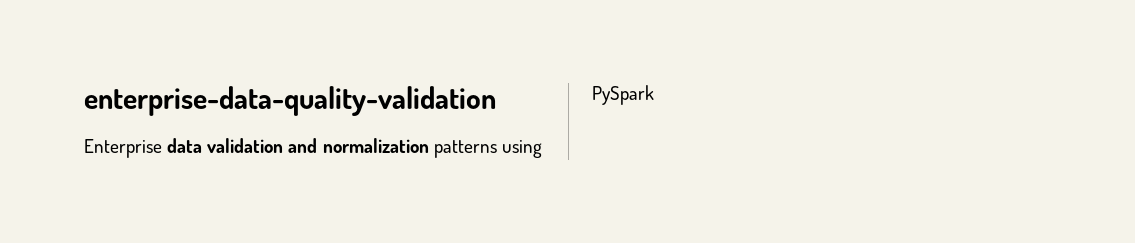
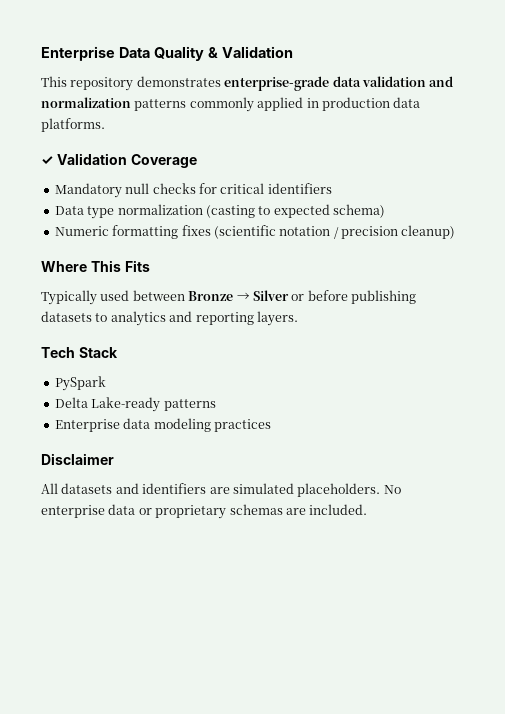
[84,86,496,116] [84,139,162,158] enterprise-data-quality-validation // Enterprise -> [41,46,293,61] [41,76,330,91] Enterprise Data Quality & Validation // This repository demonstrates enterprise-grade
[501,140,542,158] [592,85,654,105] using PySpark -> [189,97,421,112] [41,118,105,132] [41,153,197,168] [54,183,332,198] [54,204,385,219] [54,225,456,239] [41,260,150,272] [41,290,416,305] [41,311,298,326] [41,347,118,358] [54,376,106,391] [54,397,216,412] [54,418,271,432] [41,453,114,465] [41,483,401,497] [41,504,368,519] commonly applied in production data platforms. // ✓ Validation Coverage // Mandatory null checks for critical identifiers // Data type normalization (casting to expected schema) // Numeric formatting fixes (scientific notation / precision cleanup) // Where This Fits // Typically used between Bronze → Silver or before publishing datasets to analytics and reporting layers. // Tech Stack // PySpark // Delta Lake-ready patterns // Enterprise data modeling practices // Disclaimer // All datasets and identifiers are simulated placeholders. No enterprise data or proprietary schemas are included.

